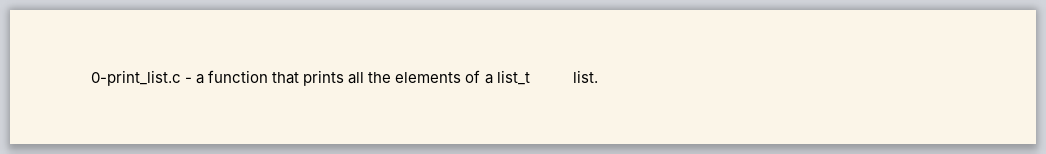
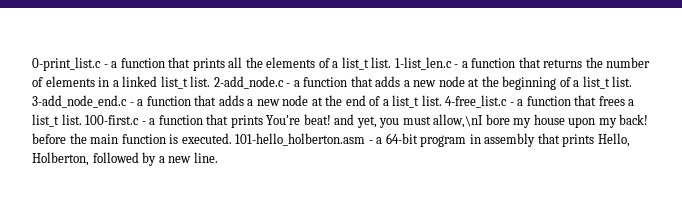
(598, 76) none -> [394,57,651,70] [32,76,633,90] [32,95,635,108] [32,114,649,128] [32,133,630,147] [32,152,218,166] 1-list_len.c - a function that returns the number of elements in a linked list_t list. 2-add_node.c - a function that adds a new node at the beginning of a list_t list. 3-add_node_end.c - a function that adds a new node at the end of a list_t list. 4-free_list.c - a function that frees a list_t list. 100-first.c - a function that prints You're beat! and yet, you must allow,\nI bore my house upon my back! before the main function is executed. 101-hello_holberton.asm - a 64-bit program in assembly that prints Hello, Holberton, followed by a new line.

